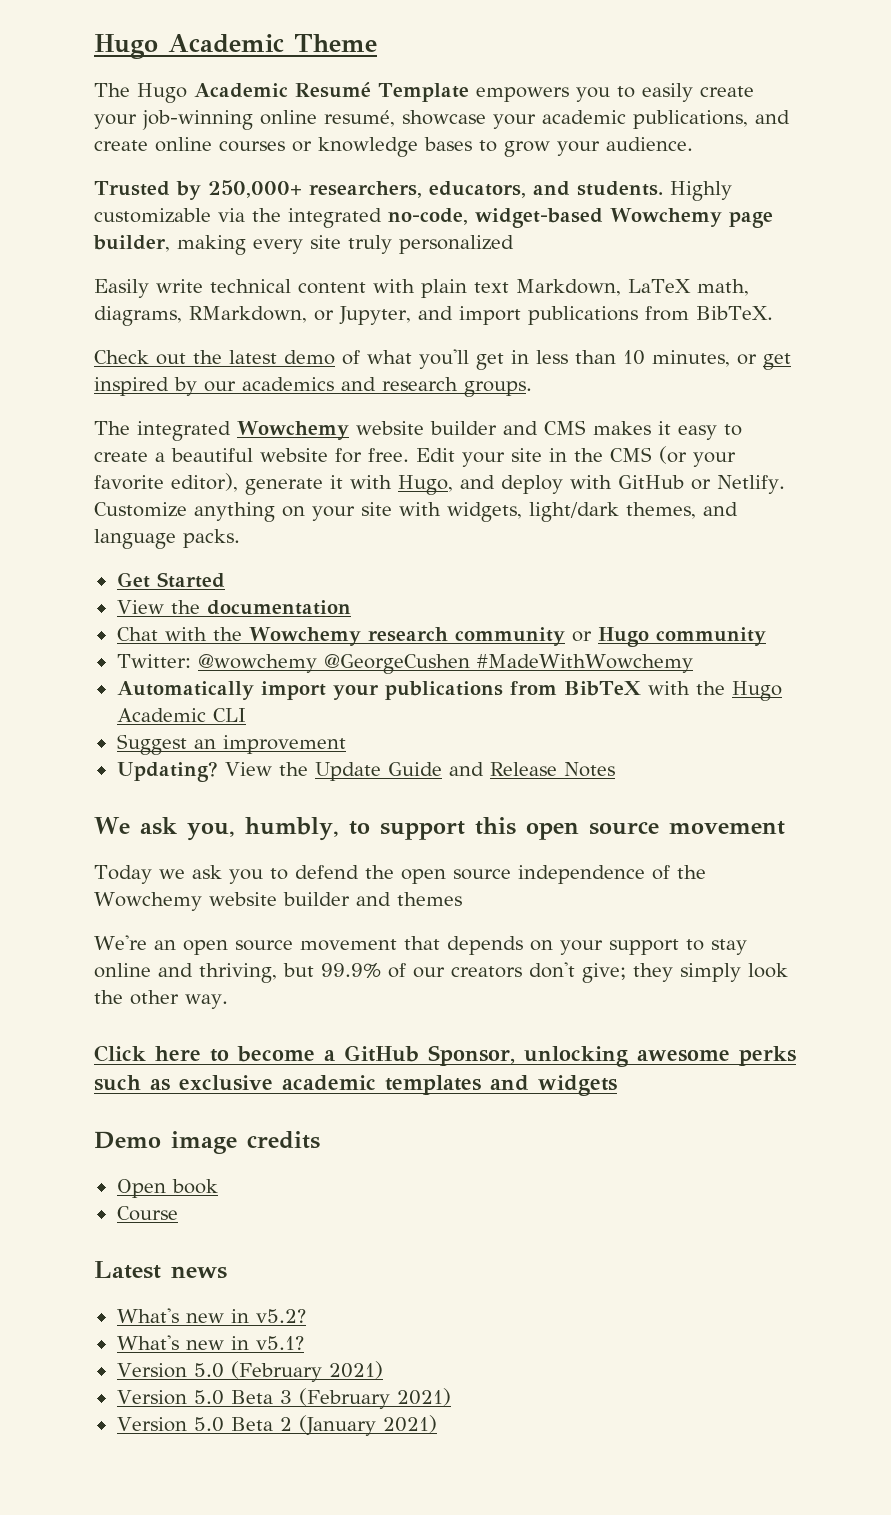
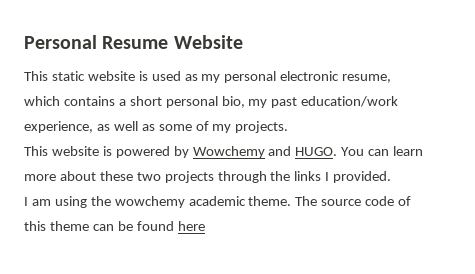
[94,34,377,59] [94,82,754,103] [94,110,790,130] [94,137,693,157] [94,180,732,201] [94,208,773,228] [93,235,514,255] [94,279,749,298] [94,306,773,326] [94,349,791,370] [94,377,532,397] [94,420,742,441] [94,446,736,467] [94,473,785,495] [94,502,738,522] [94,529,240,549] [116,572,225,588] [116,600,351,615] [116,627,766,647] [116,654,693,674] [116,681,782,701] [116,708,246,722] [116,734,346,755] [116,761,615,782] [94,817,785,841] [94,865,706,884] [94,892,462,911] [94,935,747,955] [94,962,788,983] [94,990,228,1009] [94,1045,796,1067] [94,1075,617,1096] [94,1131,320,1154] [116,1179,218,1198] [116,1206,178,1221] [94,1261,227,1279] [116,1308,306,1323] [116,1335,304,1350] [116,1361,383,1382] [116,1388,451,1409] [116,1415,437,1436] Hugo Academic Theme // The Hugo Academic Resumé Template empowers you to easily create your job-winning online resumé, showcase your academic publications, and create online courses or knowledge bases to grow your audience. // Trusted by 250,000+ researchers, educators, and students. Highly customizable via the integrated no-code, widget-based Wowchemy page builder, making every site truly personalized // Easily write technical content with plain text Markdown, LaTeX math, diagrams, RMarkdown, or Jupyter, and import publications from BibTeX. // Check out the latest demo of what you'll get in less than 10 minutes, or get inspired by our academics and research groups. // The integrated Wowchemy website builder and CMS makes it easy to create a beautiful website for free. Edit your site in the CMS (or your favorite editor), generate it with Hugo, and deploy with GitHub or Netlify. Customize anything on your site with widgets, light/dark themes, and language packs. // Get Started // View the documentation // Chat with the Wowchemy research community or Hugo community // Twitter: @wowchemy @GeorgeCushen #MadeWithWowchemy // Automatically import your publications from BibTeX with the Hugo Academic CLI // Suggest an improvement // Updating? View the Update Guide and Release Notes // We ask you, humbly, to support this open source movement // Today we ask you to defend the open source independence of the Wowchemy website builder and themes // We're an open source movement that depends on your support to stay online and thriving, but 99.9% of our creators don't give; they simply look the other way. // Click here to become a GitHub Sponsor, unlocking awesome perks such as exclusive academic templates and widgets // Demo image credits // Open book // Course // Latest news // What's new in v5.2? // What's new in v5.1? // Version 5.0 (February 2021) // Version 5.0 Beta 3 (February 2021) // Version 5.0 Beta 2 (January 2021) -> [24,35,243,49] [24,71,392,83] [24,96,399,108] [24,121,289,133] [24,146,424,158] [24,171,392,183] [24,196,412,208] [24,221,205,231] Personal Resume Website // This static website is used as my personal electronic resume, which contains a short personal bio, my past education/work experience, as well as some of my projects. // This website is powered by Wowchemy and HUGO. You can learn more about these two projects through the links I provided. // I am using the wowchemy academic theme. The source code of this theme can be found here

